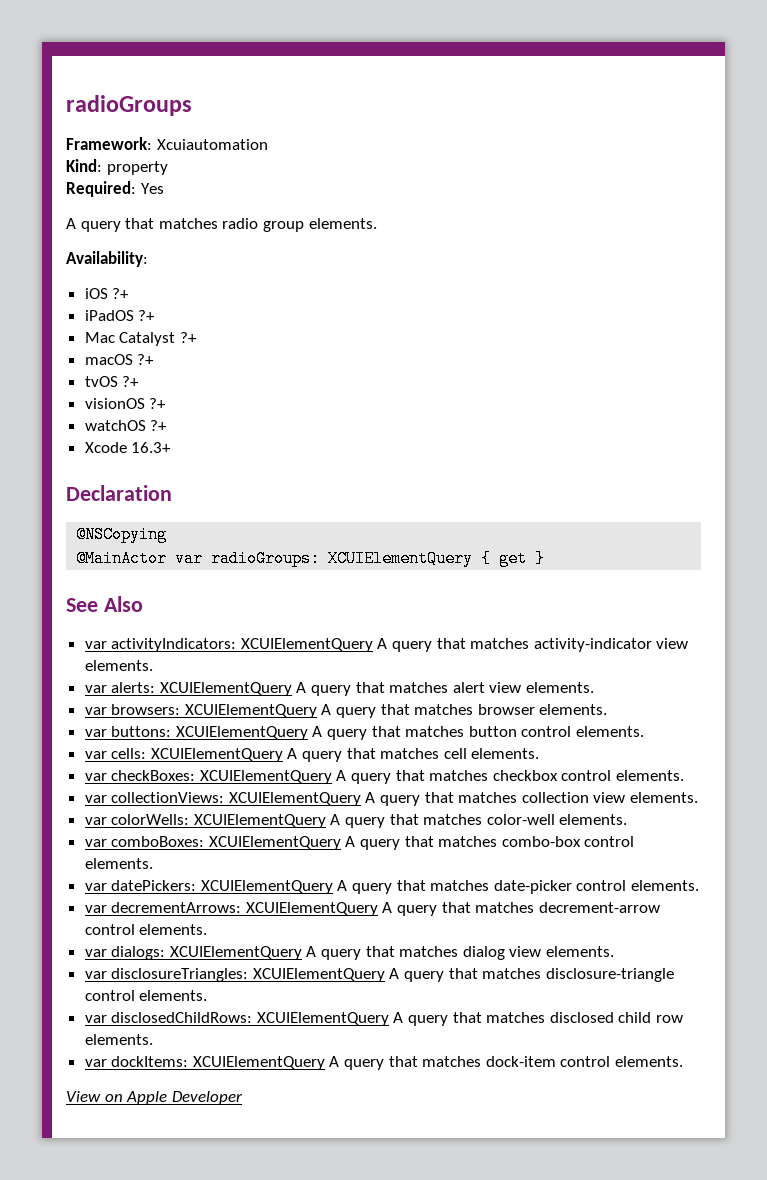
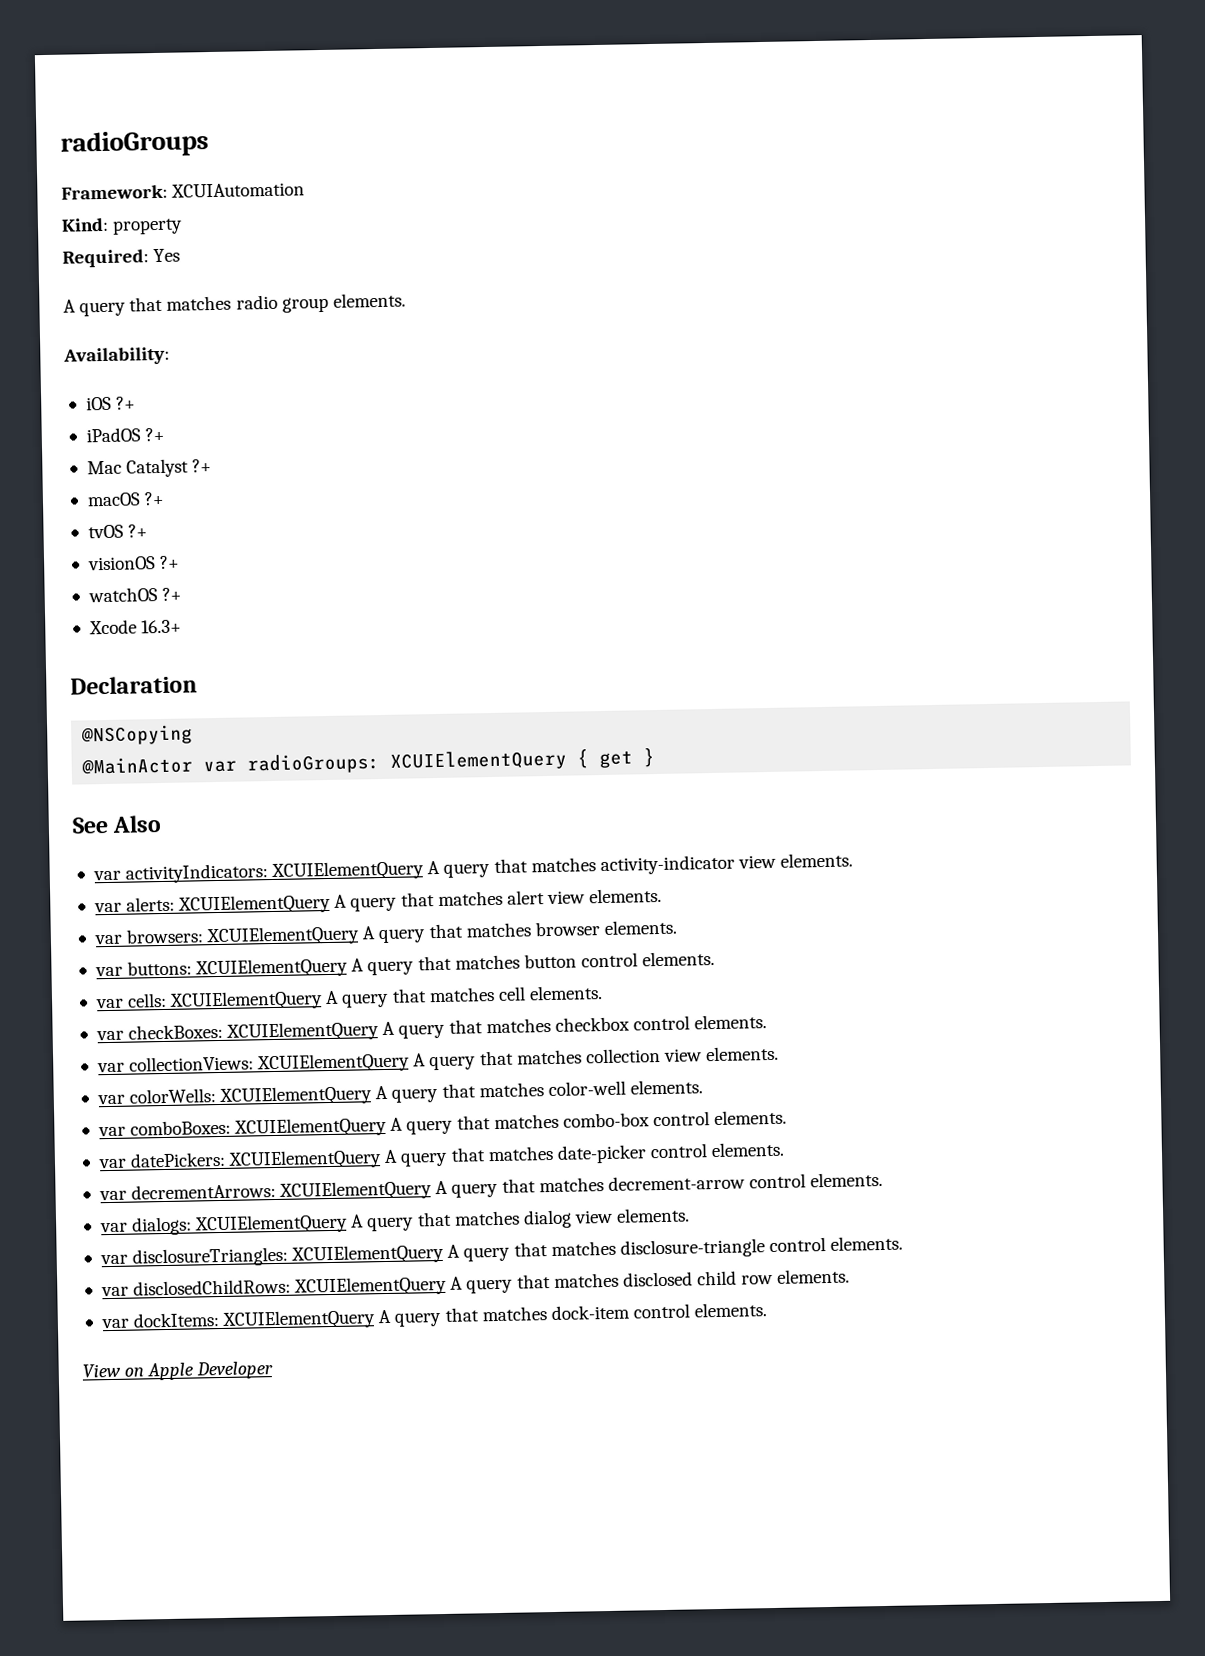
[156,139,268,150] Xcuiautomation -> [171,182,306,198] XCUIAutomation

